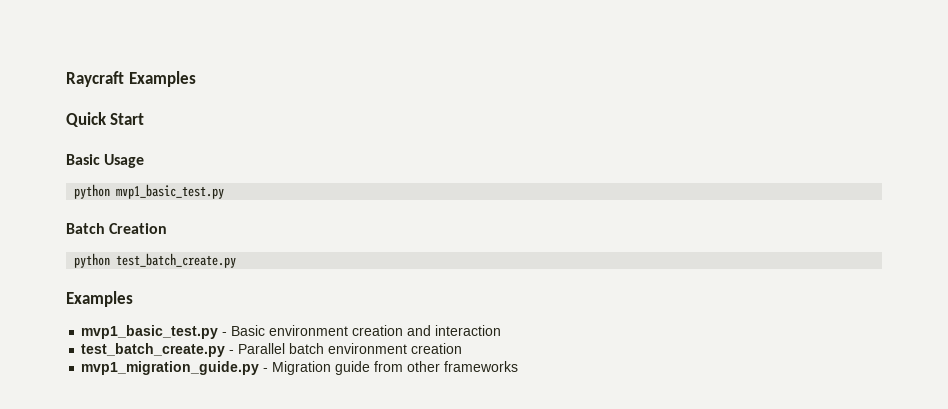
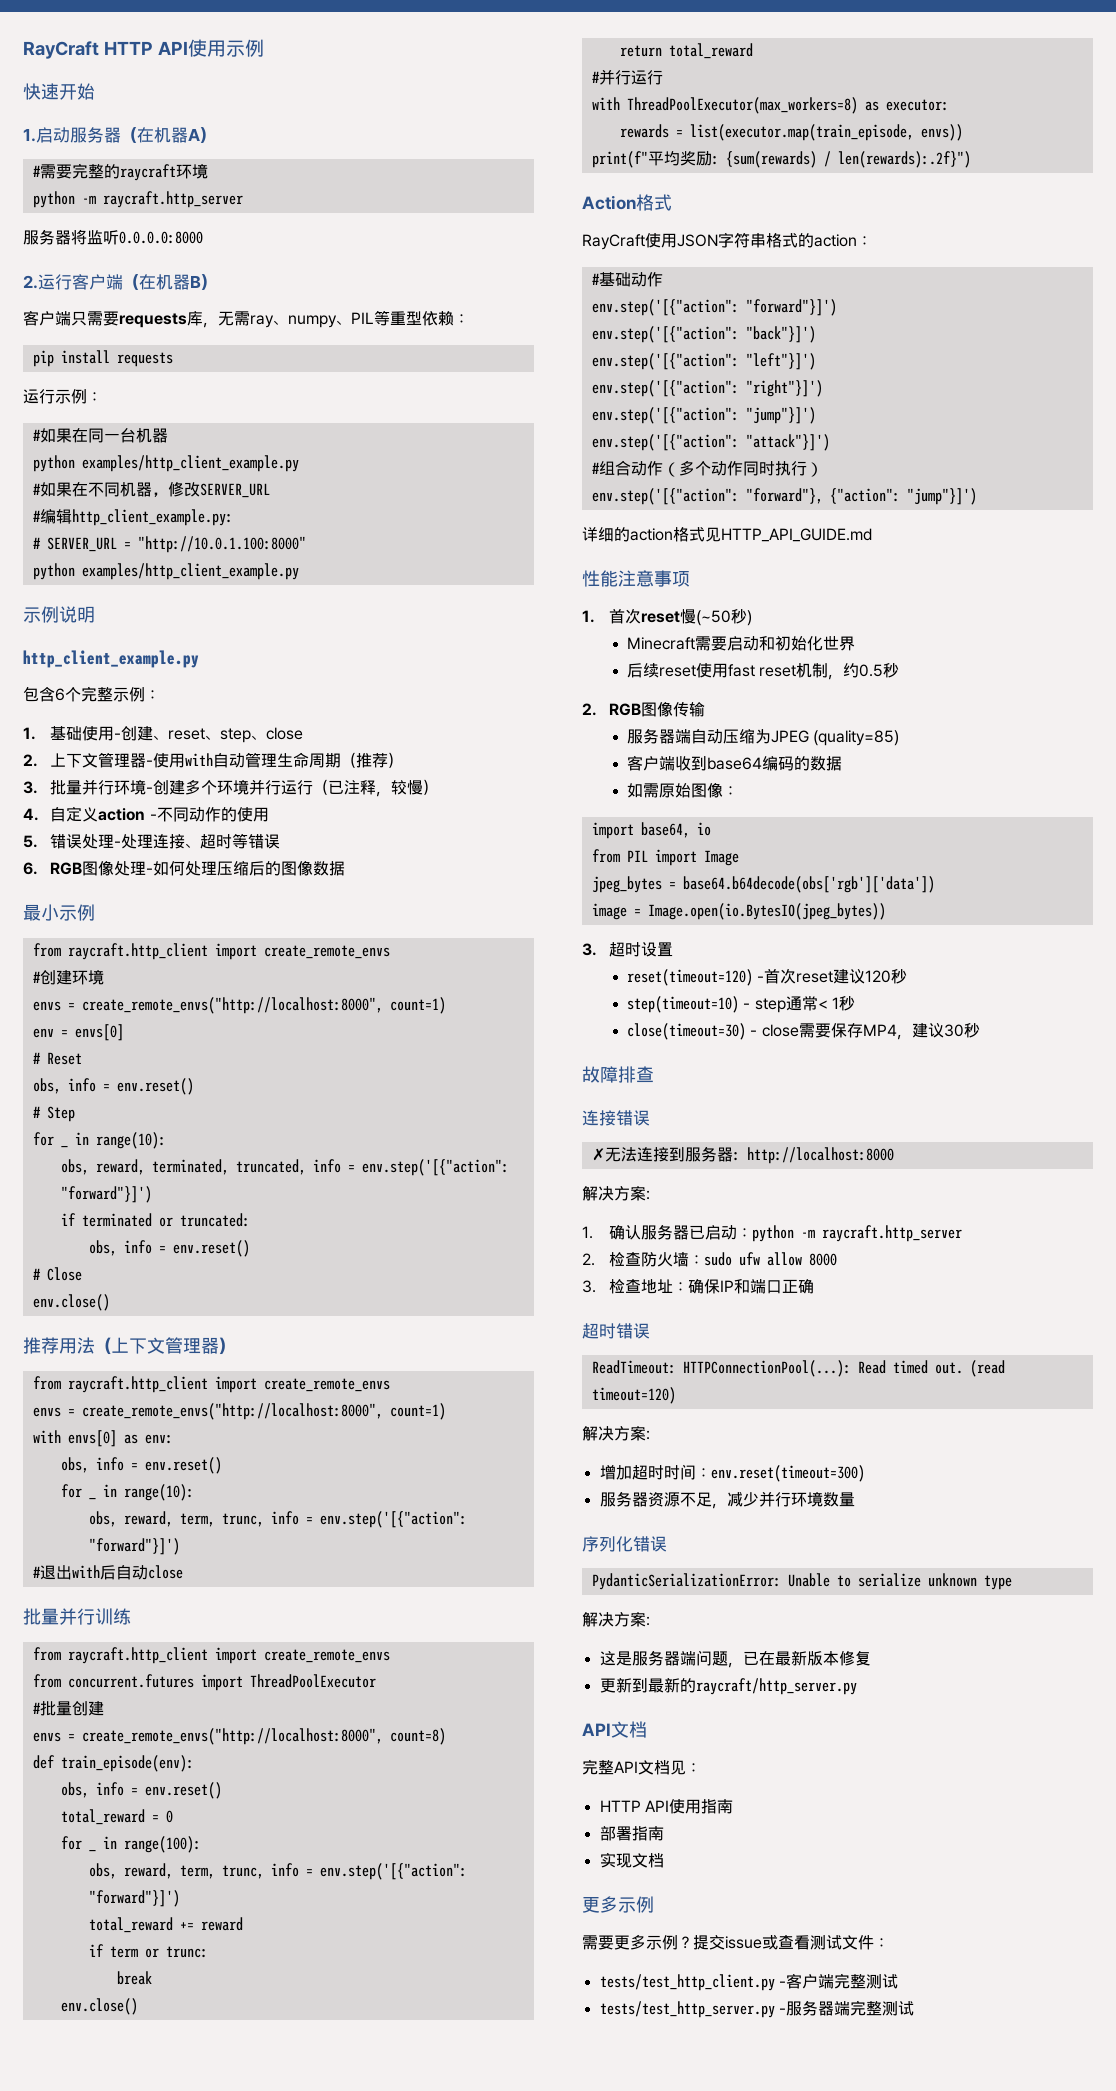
[66,71,196,87] [66,112,145,127] [66,154,145,168] [74,184,225,199] [66,223,168,234] [74,253,237,268] [66,291,133,307] [81,325,502,339] [81,343,463,357] [81,361,519,375] Raycraft Examples // Quick Start // Basic Usage // python mvp1_basic_test.py // Batch Creation // python test_batch_create.py // Examples // mvp1_basic_test.py - Basic environment creation and interaction // test_batch_create.py - Parallel batch environment creation // mvp1_migration_guide.py - Migration guide from other frameworks -> [23,39,264,59] [23,83,95,100] [23,127,216,143] [32,163,208,181] [32,191,243,208] [23,229,203,245] [23,274,217,290] [23,310,469,328] [32,350,173,367] [23,389,102,404] [32,428,168,443] [32,455,299,472] [32,481,270,498] [32,509,233,526] [32,536,306,553] [32,563,299,580] [23,606,95,623] [23,650,199,668] [23,686,160,702] [23,726,304,743] [23,752,404,768] [23,779,439,797] [23,806,269,822] [23,833,281,849] [23,861,346,876] [23,904,95,921] [32,943,390,960] [32,969,104,985] [32,997,446,1014] [32,1024,124,1041] [32,1052,82,1065] [32,1078,194,1095] [32,1106,75,1122] [32,1132,68,1148] [74,1132,166,1149] [60,1159,509,1176] [60,1186,152,1203] [60,1213,250,1227] [88,1240,250,1257] [32,1267,82,1281] [32,1294,110,1311] [23,1337,235,1355] [32,1376,390,1393] [32,1403,446,1420] [32,1430,173,1447] [60,1457,222,1474] [60,1484,96,1500] [102,1484,194,1501] [88,1511,467,1528] [88,1538,180,1555] [32,1565,183,1580] [23,1608,131,1625] [32,1647,390,1664] [32,1674,376,1691] [32,1701,104,1716] [32,1728,446,1745] [32,1755,194,1772] [60,1782,222,1799] [60,1809,173,1825] [60,1836,96,1852] [102,1836,201,1853] [88,1863,467,1880] [88,1890,180,1907] [88,1917,243,1933] [88,1944,208,1958] [116,1971,152,1985] [60,1998,138,2015] [619,43,753,59] [591,69,663,85] [591,97,949,114] [619,124,963,141] [591,151,971,168] [582,194,672,211] [582,232,872,250] [591,272,663,287] [591,299,837,316] [591,326,816,343] [591,353,816,370] [591,380,823,397] [591,407,816,424] [591,434,830,451] [591,460,823,477] [591,488,977,505] [582,527,872,542] [582,570,690,587] [582,608,753,626] [627,636,856,651] [627,663,900,680] [582,702,706,717] [627,728,900,746] [627,755,843,771] [627,783,739,798] [591,822,711,839] [591,849,739,866] [591,876,935,893] [591,903,886,920] [582,942,674,957] [627,968,908,986] [627,996,856,1013] [627,1023,980,1040] [582,1066,654,1083] [582,1110,650,1126] [591,1146,894,1164] [582,1186,650,1201] [582,1224,963,1242] [582,1252,838,1267] [582,1279,815,1294] [582,1323,650,1339] [591,1360,1005,1377] [591,1387,676,1404] [582,1426,650,1441] [599,1464,865,1482] [599,1491,855,1509] [582,1536,667,1552] [591,1573,1012,1590] [582,1612,650,1627] [599,1650,871,1668] [599,1677,857,1695] [582,1721,647,1738] [582,1759,701,1775] [599,1799,733,1814] [599,1826,664,1841] [599,1852,664,1868] [582,1896,654,1913] [582,1934,889,1950] [599,1973,898,1991] [599,2000,914,2018] RayCraft HTTP API使用示例 // 快速开始 // 1.启动服务器（在机器A） // #需要完整的raycraft环境 // python -m raycraft.http_server // 服务器将监听0.0.0.0:8000 // 2.运行客户端（在机器B） // 客户端只需要requests库，无需ray、numpy、PIL等重型依赖： // pip install requests // 运行示例： // #如果在同一台机器 // python examples/http_client_example.py // #如果在不同机器，修改SERVER_URL // #编辑http_client_example.py: // # SERVER_URL = "http://10.0.1.100:8000" // python examples/http_client_example.py // 示例说明 // http_client_example.py // 包含6个完整示例： // 1.基础使用-创建、reset、step、close // 2.上下文管理器-使用with自动管理生命周期（推荐） // 3.批量并行环境-创建多个环境并行运行（已注释，较慢） // 4.自定义action -不同动作的使用 // 5.错误处理-处理连接、超时等错误 // 6. RGB图像处理-如何处理压缩后的图像数据 // 最小示例 // from raycraft.http_client import create_remote_envs // #创建环境 // envs = create_remote_envs("http://localhost:8000", count=1) // env = envs[0] // # Reset // obs, info = env.reset() // # Step // for _ in range(10): // obs, reward, terminated, truncated, info = env.step('[{"action": "forward"}]') // if terminated or truncated: // obs, info = env.reset() // # Close // env.close() // 推荐用法（上下文管理器） // from raycraft.http_client import create_remote_envs // envs = create_remote_envs("http://localhost:8000", count=1) // with envs[0] as env: // obs, info = env.reset() // for _ in range(10): // obs, reward, term, trunc, info = env.step('[{"action": "forward"}]') // #退出with后自动close // 批量并行训练 // from raycraft.http_client import create_remote_envs // from concurrent.futures import ThreadPoolExecutor // #批量创建 // envs = create_remote_envs("http://localhost:8000", count=8) // def train_episode(env): // obs, info = env.reset() // total_reward = 0 // for _ in range(100): // obs, reward, term, trunc, info = env.step('[{"action": "forward"}]') // total_reward += reward // if term or trunc: // break // env.close() // return total_reward // #并行运行 // with ThreadPoolExecutor(max_workers=8) as executor: // rewards = list(executor.map(train_episode, envs)) // print(f"平均奖励: {sum(rewards) / len(rewards):.2f}") // Action格式 // RayCraft使用JSON字符串格式的action： // #基础动作 // env.step('[{"action": "forward"}]') // env.step('[{"action": "back"}]') // env.step('[{"action": "left"}]') // env.step('[{"action": "right"}]') // env.step('[{"action": "jump"}]') // env.step('[{"action": "attack"}]') // #组合动作（多个动作同时执行） // env.step('[{"action": "forward"}, {"action": "jump"}]') // 详细的action格式见HTTP_API_GUIDE.md // 性能注意事项 // 1.首次reset慢(~50秒) // Minecraft需要启动和初始化世界 // 后续reset使用fast reset机制，约0.5秒 // 2. RGB图像传输 // 服务器端自动压缩为JPEG (quality=85) // 客户端收到base64编码的数据 // 如需原始图像： // import base64, io // from PIL import Image // jpeg_bytes = base64.b64decode(obs['rgb']['data']) // image = Image.open(io.BytesIO(jpeg_bytes)) // 3.超时设置 // reset(timeout=120) -首次reset建议120秒 // step(timeout=10) - step通常< 1秒 // close(timeout=30) - close需要保存MP4，建议30秒 // 故障排查 // 连接错误 // ✗无法连接到服务器: http://localhost:8000 // 解决方案: // 1.确认服务器已启动：python -m raycraft.http_server // 2.检查防火墙：sudo ufw allow 8000 // 3.检查地址：确保IP和端口正确 // 超时错误 // ReadTimeout: HTTPConnectionPool(...): Read timed out. (read timeout=120) // 解决方案: // 增加超时时间：env.reset(timeout=300) // 服务器资源不足，减少并行环境数量 // 序列化错误 // PydanticSerializationError: Unable to serialize unknown type // 解决方案: // 这是服务器端问题，已在最新版本修复 // 更新到最新的raycraft/http_server.py // API文档 // 完整API文档见： // HTTP API使用指南 // 部署指南 // 实现文档 // 更多示例 // 需要更多示例？提交issue或查看测试文件： // tests/test_http_client.py -客户端完整测试 // tests/test_http_server.py -服务器端完整测试

